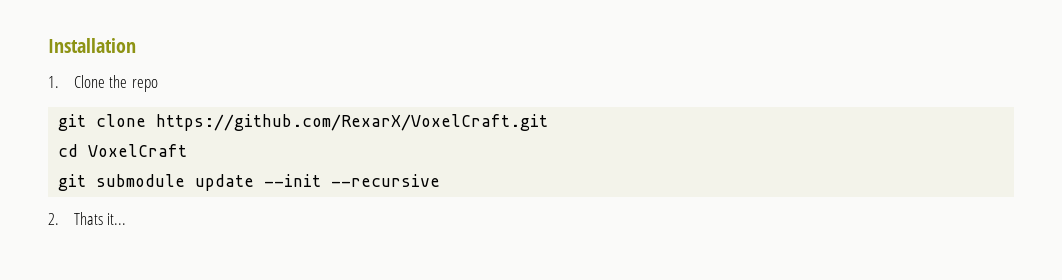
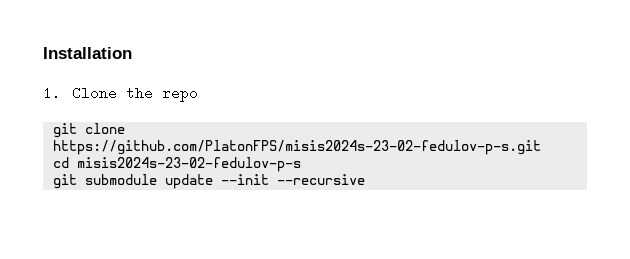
[156,114,549,131] https://github.com/RexarX/VoxelCraft.git -> [53,140,542,155] https://github.com/PlatonFPS/misis2024s-23-02-fedulov-p-s.git
[88,144,188,157] VoxelCraft -> [77,157,302,172] misis2024s-23-02-fedulov-p-s
[48,212,127,225] // 2. Thats it... -> (366, 179) none

